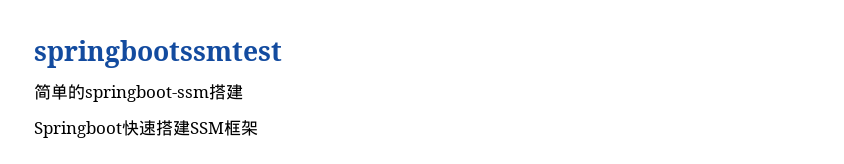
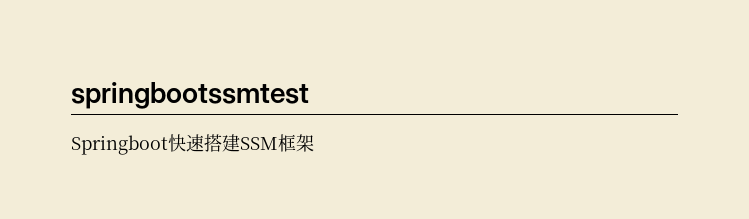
[34,84,243,102] // 简单的springboot-ssm搭建 -> (309, 95) none

